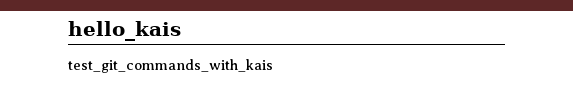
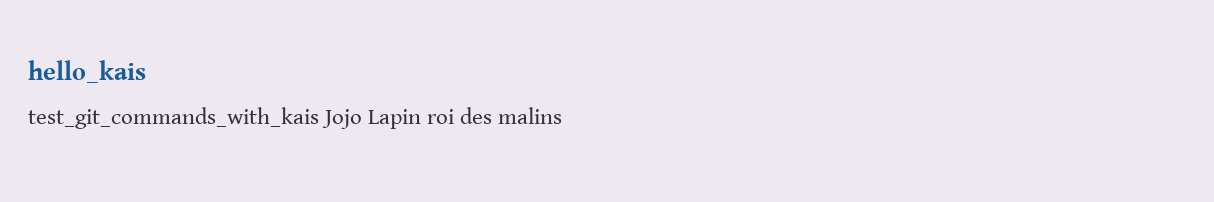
(273, 66) none -> [322,107,563,129] Jojo Lapin roi des malins

